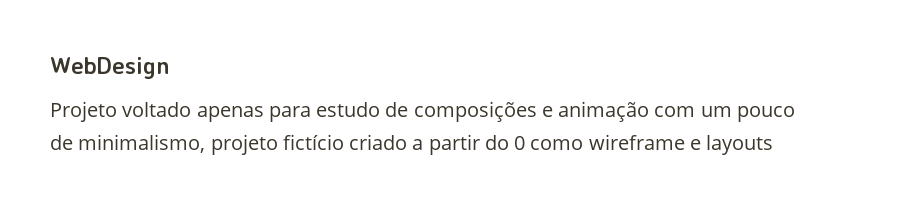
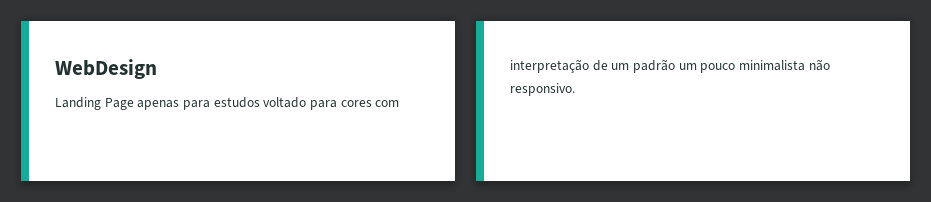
[50,101,795,122] [50,134,774,155] Projeto voltado apenas para estudo de composições e animação com um pouco de minimalismo, projeto fictício criado a partir do 0 como wireframe e layouts -> [55,97,400,110] [510,59,830,73] [510,83,575,96] Landing Page apenas para estudos voltado para cores com interpretação de um padrão um pouco minimalista não responsivo.

